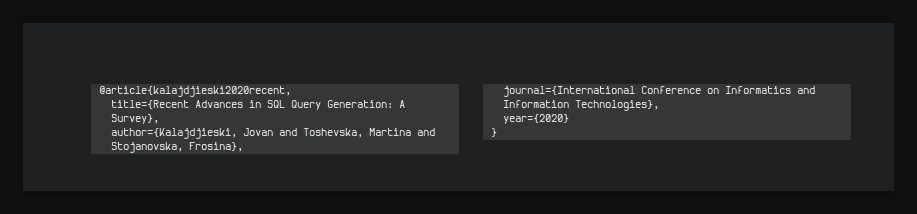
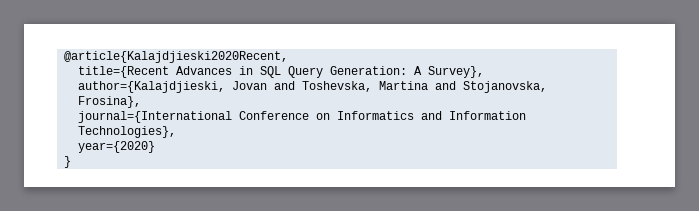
[98,86,291,97] @article{kalajdjieski2020recent, -> [63,51,288,63] @article{Kalajdjieski2020Recent,

